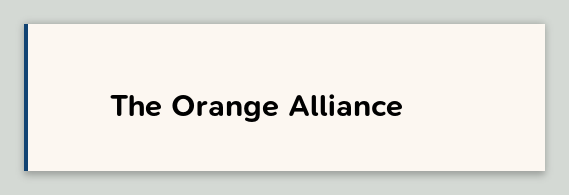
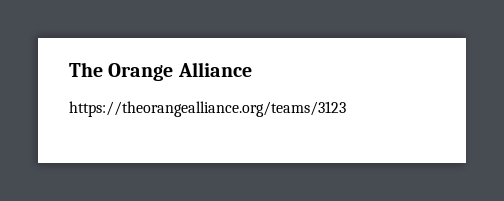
(403, 105) none -> [69,101,346,117] // https://theorangealliance.org/teams/3123

